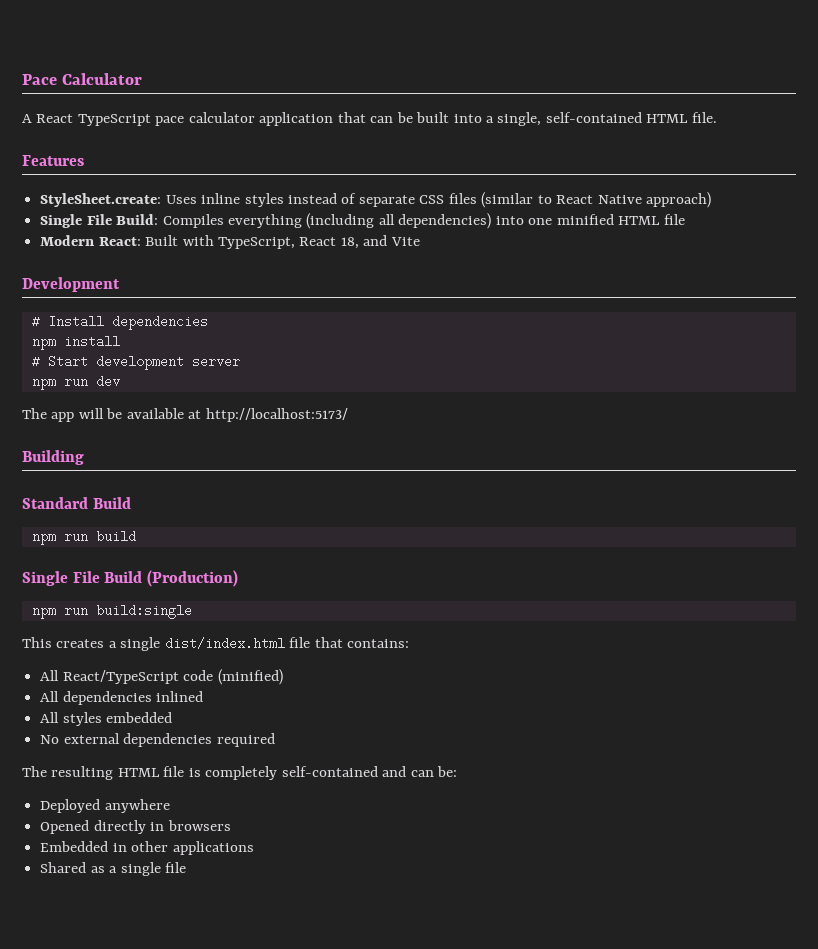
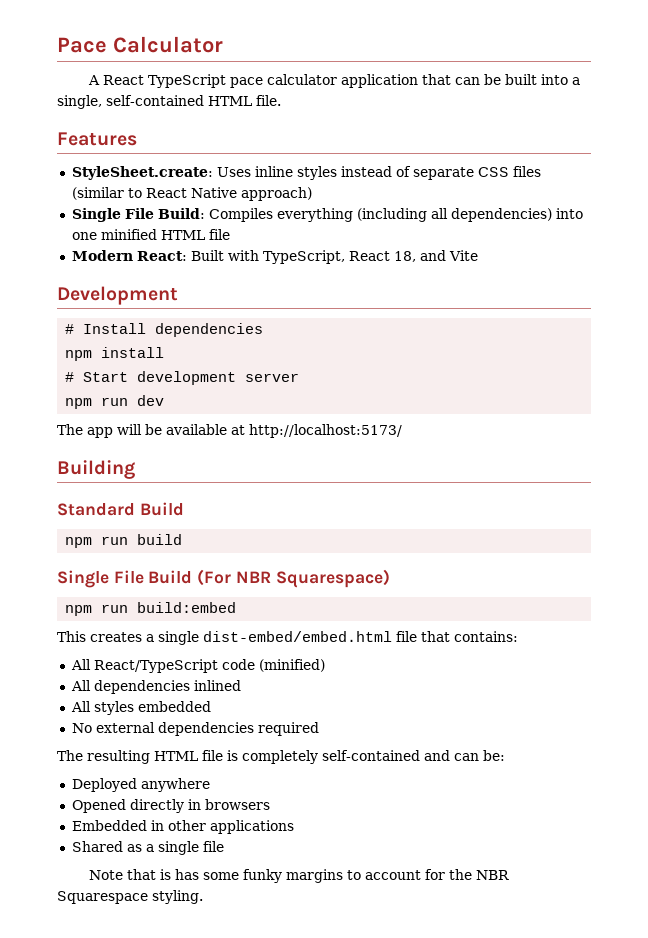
[147,570,239,587] [31,604,192,619] (Production) // npm run build:single -> [197,569,390,588] [65,602,237,616] (For NBR Squarespace) // npm run build:embed
[164,637,285,650] dist/index.html -> [203,631,392,642] dist-embed/embed.html
(186, 867) none -> [88,869,509,883] [57,890,203,904] // Note that is has some funky margins to account for the NBR Squarespace styling.

